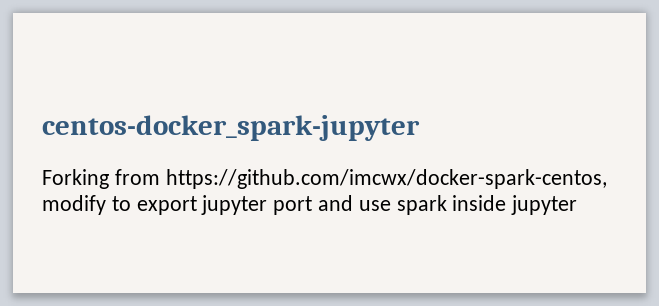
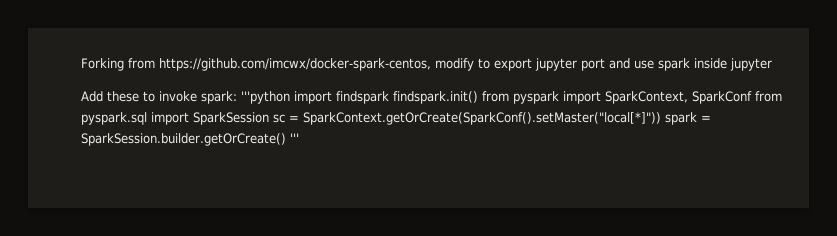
[42,115,420,141] centos-docker_spark-jupyter // -> (81, 64) none
(578, 205) none -> [81,91,782,104] [81,112,711,125] [81,133,299,146] // Add these to invoke spark: '''python import findspark findspark.init() from pyspark import SparkContext, SparkConf from pyspark.sql import SparkSession sc = SparkContext.getOrCreate(SparkConf().setMaster("local[*]")) spark = SparkSession.builder.getOrCreate() '''

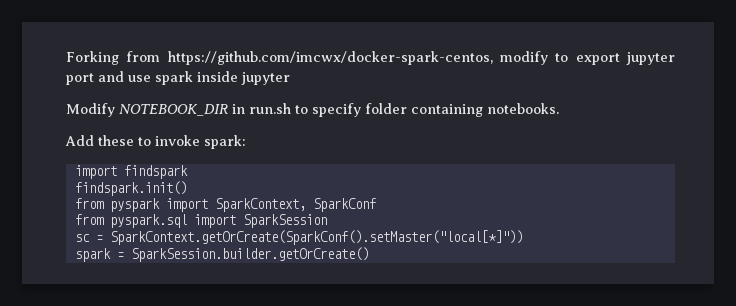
(772, 64) none -> [66,103,559,117] // Modify NOTEBOOK_DIR in run.sh to specify folder containing notebooks.
[241,91,290,104] '''python -> (246, 142) //
(389, 97) none -> (188, 172) //
(478, 97) none -> (187, 188) //
(752, 97) none -> (376, 205) //
(269, 118) none -> (327, 221) //
(661, 118) none -> (523, 237) //
[289,133,299,143] ''' -> (369, 254) none

